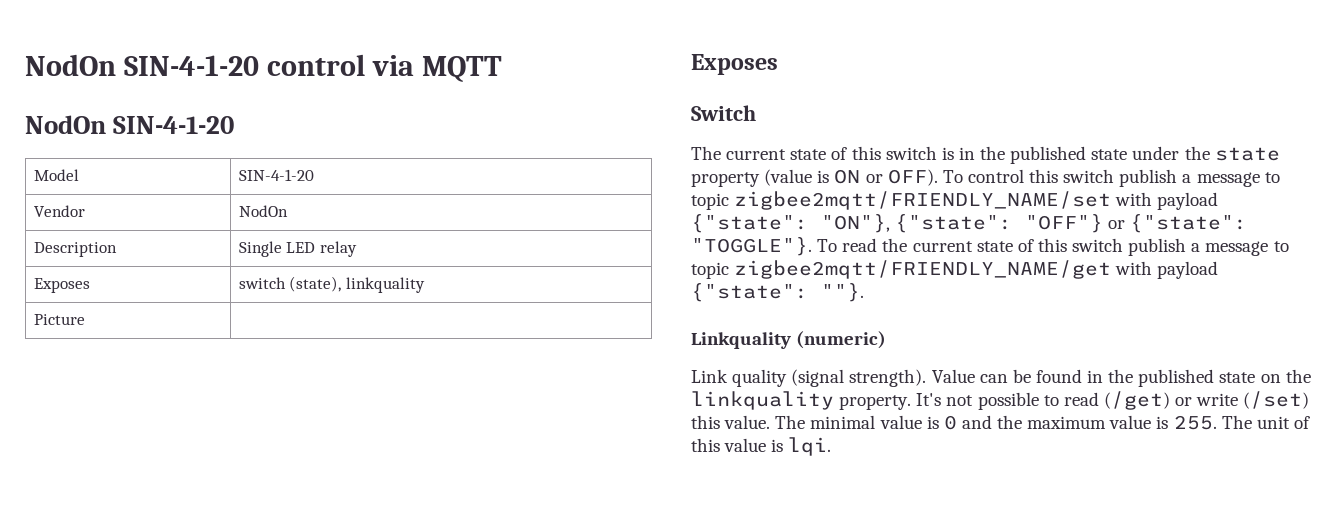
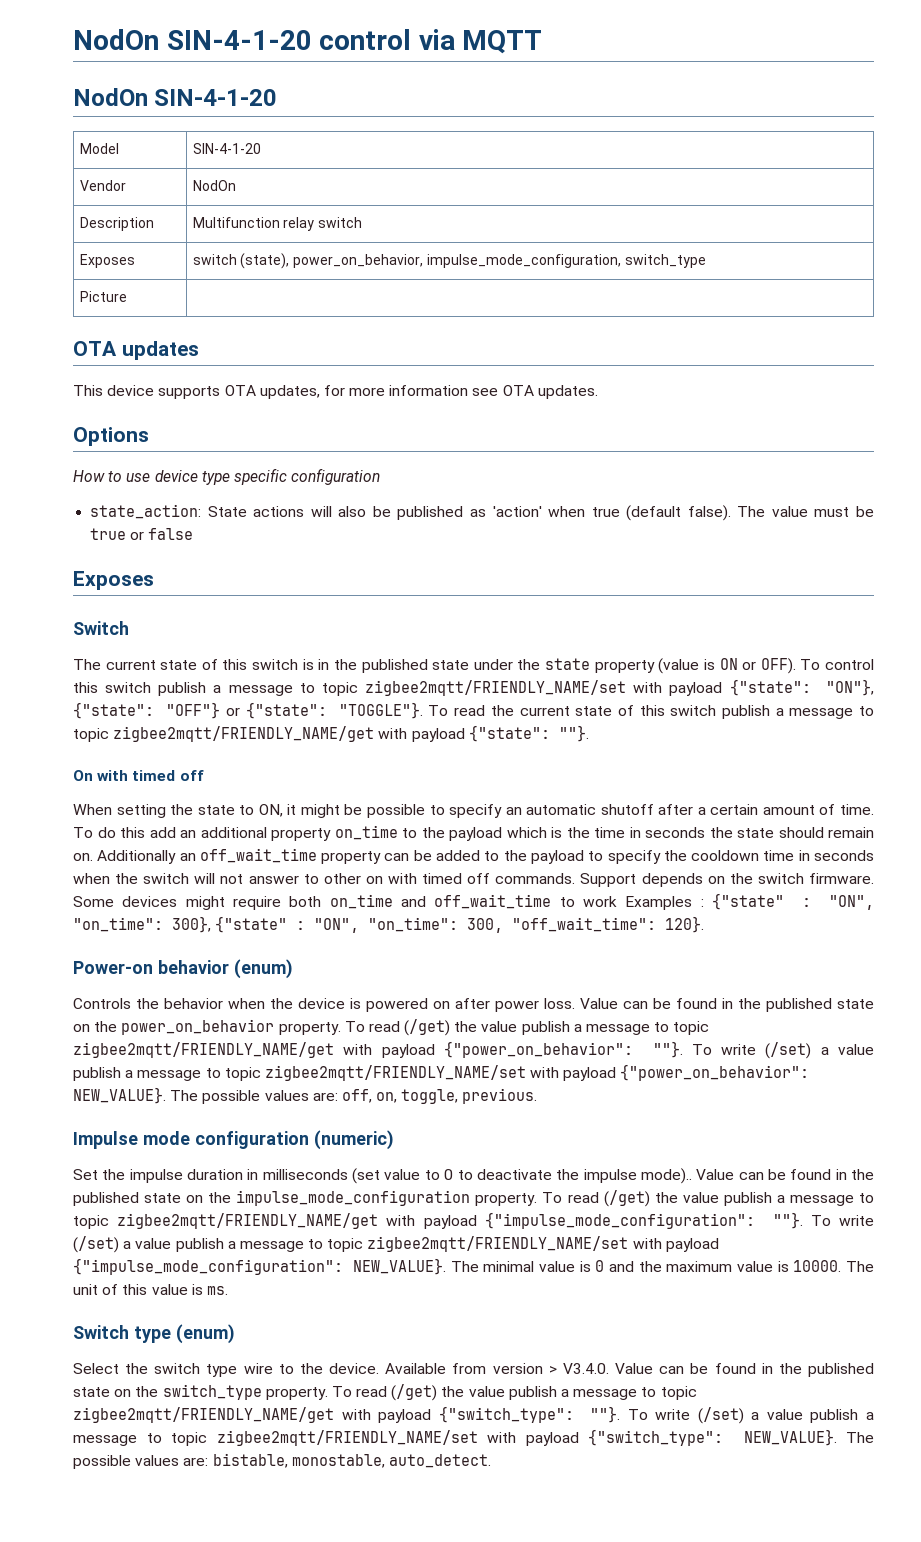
[238,241,316,257] Single LED -> [192,217,280,228] Multifunction
(358, 249) none -> [318,217,363,228] switch
[346,277,426,293] [33,314,85,325] linkquality // Picture | -> [293,254,706,268] [79,291,127,302] [73,341,199,360] [73,385,598,399] [73,427,149,446] [73,468,381,485] [90,504,875,521] [90,528,194,540] power_on_behavior, impulse_mode_configuration, switch_type // Picture | // OTA updates // This device supports OTA updates, for more information see OTA updates. // Options // How to use device type specific configuration // state_action: State actions will also be published as 'action' when true (default false). The value must be true or false
[691,331,887,349] [691,369,927,387] Linkquality (numeric) // Link quality (signal strength). -> [73,770,204,781] [73,804,874,818] [73,825,874,841] [73,848,874,864] [73,873,874,887] [73,893,874,910] [73,916,705,933] [73,959,293,979] [73,998,575,1012] On with timed off // When setting the state to ON, it might be possible to specify an automatic shutoff after a certain amount of time. To do this add an additional property on_time to the payload which is the time in seconds the state should remain on. Additionally an off_wait_time property can be added to the payload to specify the cooldown time in seconds when the switch will not answer to other on with timed off commands. Support depends on the switch firmware. Some devices might require both on_time and off_wait_time to work Examples : {"state" : "ON", "on_time": 300}, {"state" : "ON", "on_time": 300, "off_wait_time": 120}. // Power-on behavior (enum) // Controls the behavior when the device is powered on after power loss.
[691,391,1310,410] [691,415,771,429] linkquality property. It's not possible to read (/get) or write (/set) this value. -> [121,1019,710,1036] [73,1041,874,1059] [73,1064,810,1081] [73,1087,538,1104] [73,1130,394,1150] [73,1168,875,1184] [73,1190,874,1207] [73,1212,874,1229] [73,1236,719,1253] [73,1258,447,1275] power_on_behavior property. To read (/get) the value publish a message to topic zigbee2mqtt/FRIENDLY_NAME/get with payload {"power_on_behavior": ""}. To write (/set) a value publish a message to topic zigbee2mqtt/FRIENDLY_NAME/set with payload {"power_on_behavior": NEW_VALUE}. The possible values are: off, on, toggle, previous. // Impulse mode configuration (numeric) // Set the impulse duration in milliseconds (set value to 0 to deactivate the impulse mode).. Value can be found in the published state on the impulse_mode_configuration property. To read (/get) the value publish a message to topic zigbee2mqtt/FRIENDLY_NAME/get with payload {"impulse_mode_configuration": ""}. To write (/set) a value publish a message to topic zigbee2mqtt/FRIENDLY_NAME/set with payload {"impulse_mode_configuration": NEW_VALUE}.
[1173,415,1217,430] 255. -> [793,1260,842,1272] 10000.
[788,437,832,456] lqi. -> [206,1286,228,1295] [73,1324,235,1344] [73,1363,874,1377] [73,1384,697,1401] [73,1406,875,1424] [73,1429,874,1446] [73,1453,491,1469] ms. // Switch type (enum) // Select the switch type wire to the device. Available from version > V3.4.0. Value can be found in the published state on the switch_type property. To read (/get) the value publish a message to topic zigbee2mqtt/FRIENDLY_NAME/get with payload {"switch_type": ""}. To write (/set) a value publish a message to topic zigbee2mqtt/FRIENDLY_NAME/set with payload {"switch_type": NEW_VALUE}. The possible values are: bistable, monostable, auto_detect.

